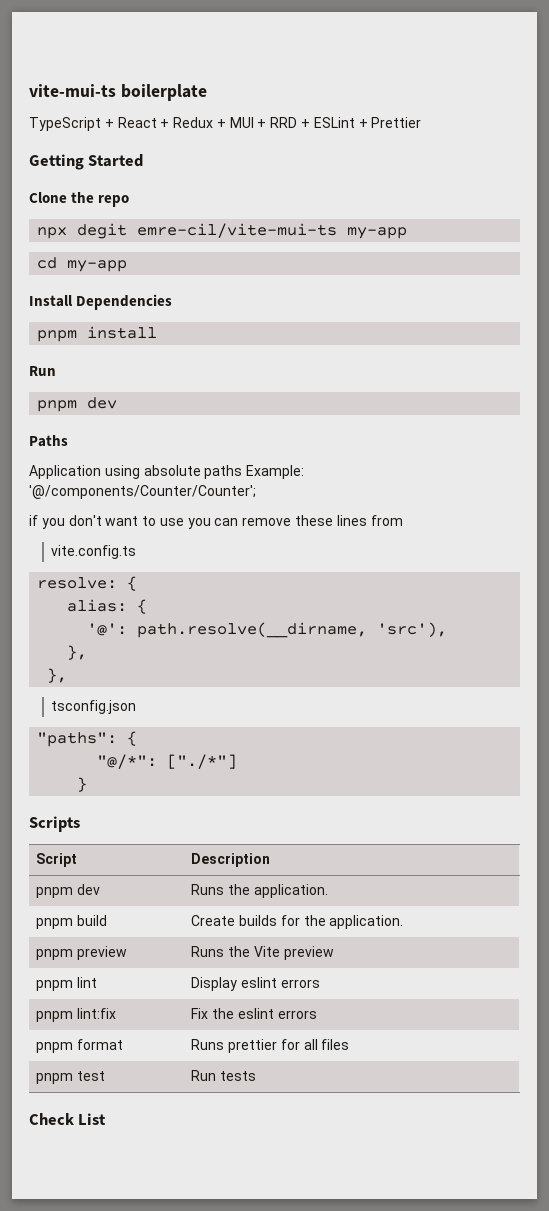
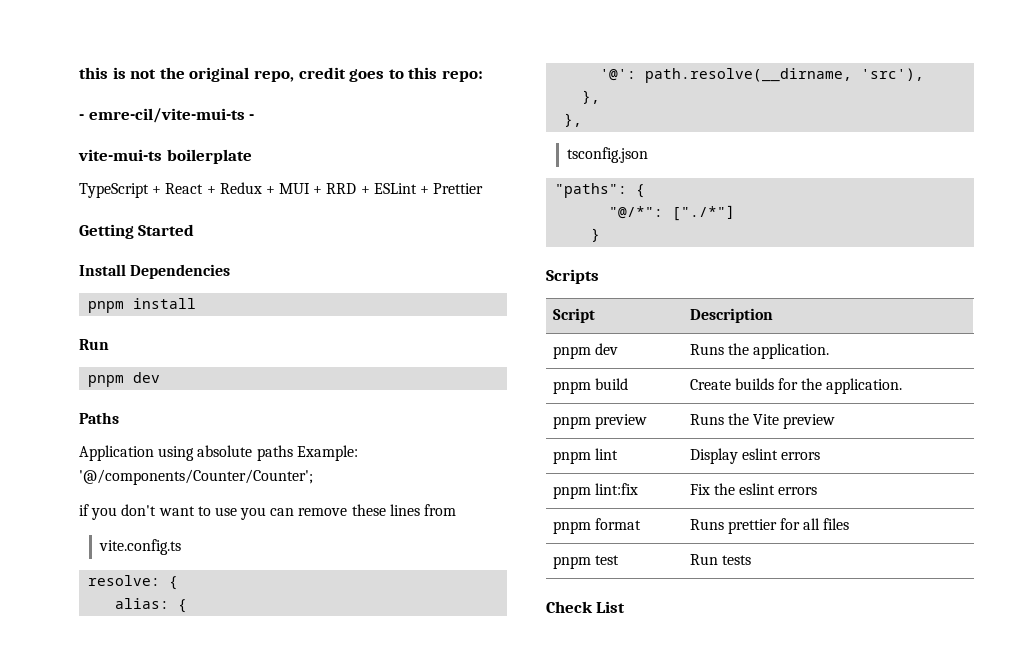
(29, 90) none -> [79,67,483,82] [79,108,255,123] this is not the original repo, credit goes to this repo: // - emre-cil/vite-mui-ts - //
[29,192,130,207] [37,223,408,239] [37,257,128,272] // Clone the repo // npx degit emre-cil/vite-mui-ts my-app // cd my-app -> (195, 230) none

